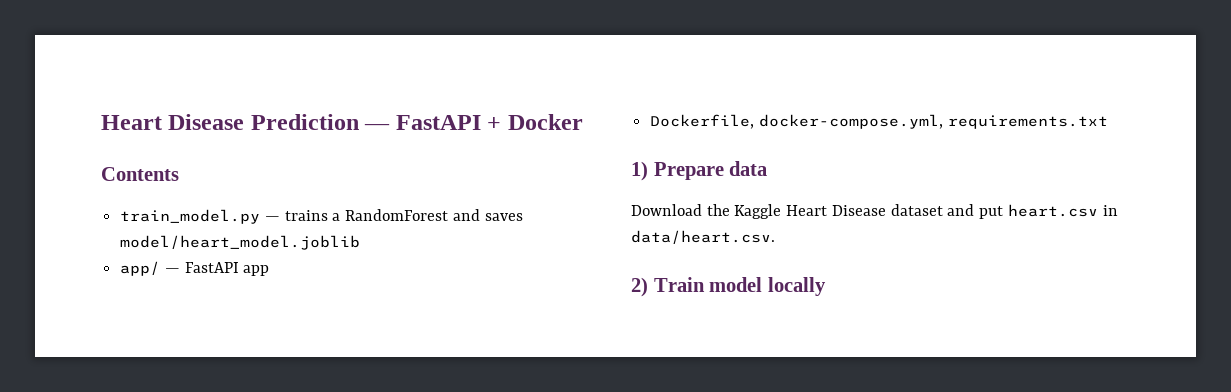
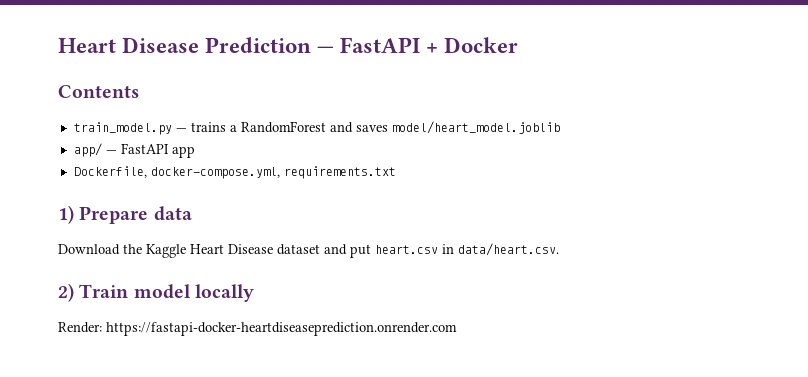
(826, 286) none -> [58,322,457,336] // Render: https://fastapi-docker-heartdiseaseprediction.onrender.com

